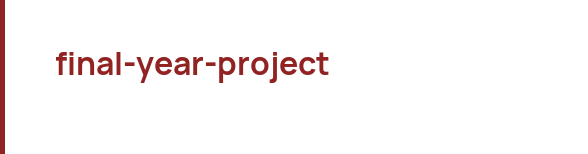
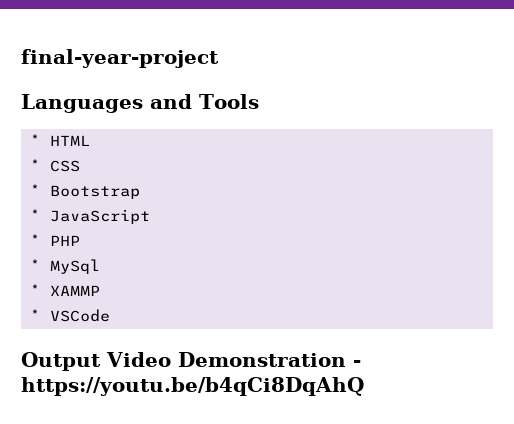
(330, 67) none -> [21,94,259,113] [29,134,90,146] [29,159,80,172] [29,184,140,199] [29,209,150,224] [29,234,80,246] [29,259,100,274] [29,284,100,296] [29,309,110,322] [21,352,361,371] [21,377,364,396] // Languages and Tools // * HTML // * CSS // * Bootstrap // * JavaScript // * PHP // * MySql // * XAMMP // * VSCode // Output Video Demonstration - https://youtu.be/b4qCi8DqAhQ

